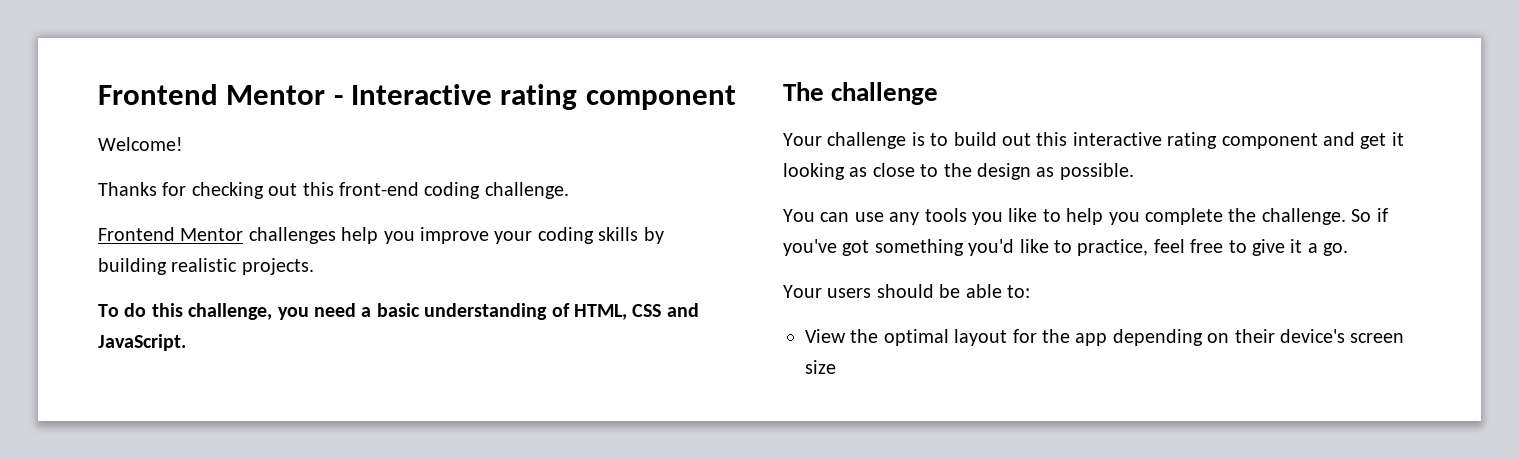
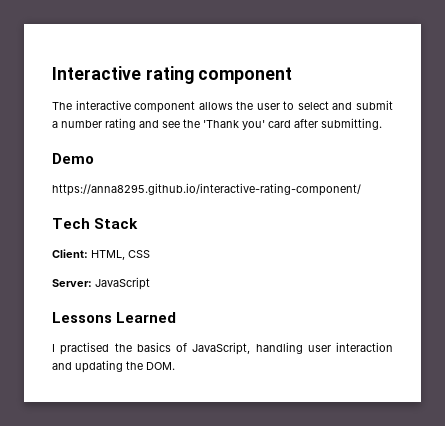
[98,84,343,105] Frontend Mentor - -> (52, 73) none
[98,137,183,151] [98,182,569,199] [98,227,664,244] [98,258,314,275] [98,303,699,320] [98,334,186,351] [783,82,939,105] [783,132,1404,149] [783,163,1134,180] [783,208,1388,225] [783,239,1349,256] [783,284,1030,298] [805,329,1405,346] [805,360,836,374] Welcome! // Thanks for checking out this front-end coding challenge. // Frontend Mentor challenges help you improve your coding skills by building realistic projects. // To do this challenge, you need a basic understanding of HTML, CSS and JavaScript. // The challenge // Your challenge is to build out this interactive rating component and get it looking as close to the design as possible. // You can use any tools you like to help you complete the challenge. So if you've got something you'd like to practice, feel free to give it a go. // Your users should be able to: // View the optimal layout for the app depending on their device's screen size -> [52,100,393,113] [52,118,382,130] [52,153,94,164] [52,183,361,196] [52,218,139,229] [52,249,150,260] [52,277,150,290] [52,312,177,323] [52,342,393,355] [52,360,175,373] The interactive component allows the user to select and submit a number rating and see the 'Thank you' card after submitting. // Demo // https://anna8295.github.io/interactive-rating-component/ // Tech Stack // Client: HTML, CSS // Server: JavaScript // Lessons Learned // I practised the basics of JavaScript, handling user interaction and updating the DOM.

